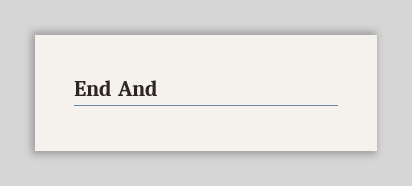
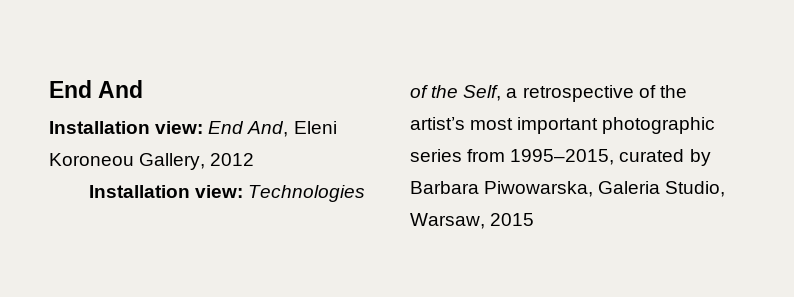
(158, 88) none -> [49,121,337,137] [49,153,255,170] [88,185,365,202] [410,85,687,102] [410,117,716,134] [410,149,711,166] [410,181,726,197] [410,213,535,229] // Installation view: End And, Eleni Koroneou Gallery, 2012 // Installation view: Technologies of the Self, a retrospective of the artist’s most important photographic series from 1995–2015, curated by Barbara Piwowarska, Galeria Studio, Warsaw, 2015

